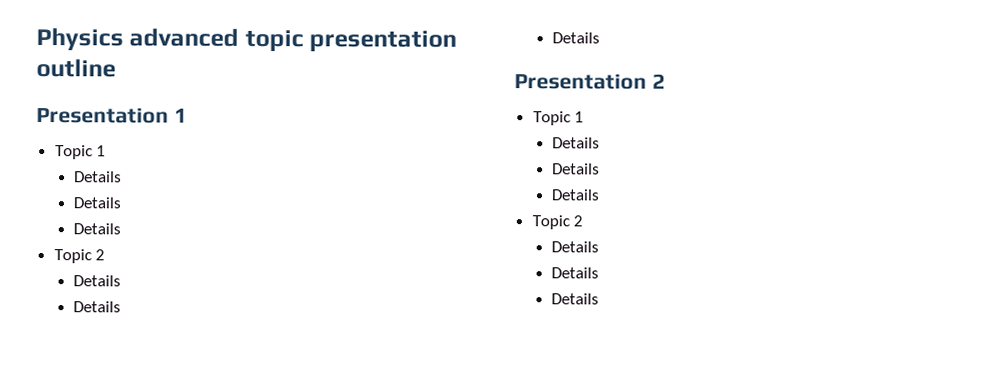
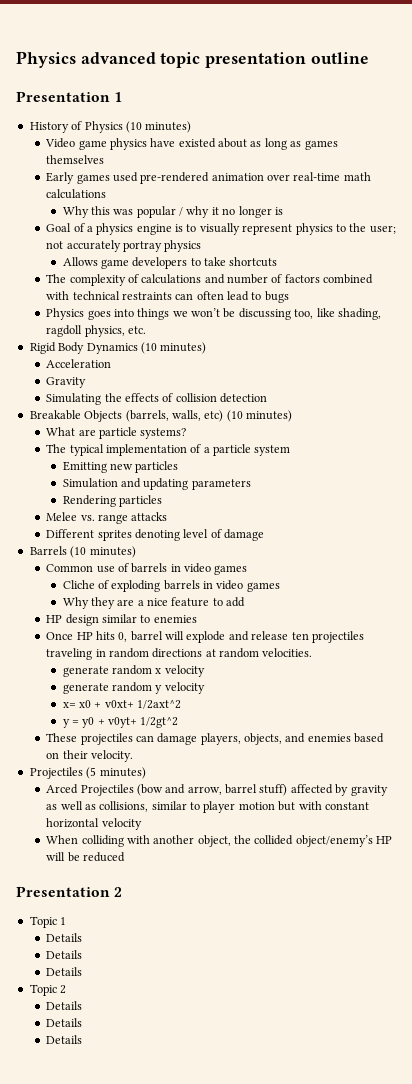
[54,145,107,160] [74,171,123,183] [73,197,122,209] [73,223,122,235] [53,249,106,264] [73,275,122,287] [73,301,122,313] [552,32,601,44] Topic 1 // Details // Details // Details // Topic 2 // Details // Details // Details -> [29,121,192,133] [45,138,338,150] [46,155,105,164] [46,172,371,184] [46,189,107,199] [62,206,283,218] [46,223,396,235] [46,240,202,252] [62,257,278,269] [46,274,374,286] [46,291,289,303] [46,308,381,320] [46,325,146,337] [29,342,207,354] [46,359,112,368] [46,377,87,388] [46,393,268,405] [29,410,292,422] [46,427,187,439] [46,444,291,456] [62,461,179,473] [62,478,251,490] [62,495,162,507] [46,512,168,524] [46,529,265,541] [29,546,136,558] [46,563,248,575] [62,580,280,592] [62,597,246,609] [46,614,197,626] [46,631,364,643] [46,648,313,660] [62,665,205,677] [62,682,205,694] [62,700,182,709] [62,717,179,728] [46,733,385,745] [46,750,133,762] [29,767,146,779] [46,784,388,796] [46,801,369,813] [46,818,142,830] [46,835,393,847] [46,852,125,862] History of Physics (10 minutes) // Video game physics have existed about as long as games themselves // Early games used pre-rendered animation over real-time math calculations // Why this was popular / why it no longer is // Goal of a physics engine is to visually represent physics to the user; not accurately portray physics // Allows game developers to take shortcuts // The complexity of calculations and number of factors combined with technical restraints can often lead to bugs // Physics goes into things we won’t be discussing too, like shading, ragdoll physics, etc. // Rigid Body Dynamics (10 minutes) // Acceleration // Gravity // Simulating the effects of collision detection // Breakable Objects (barrels, walls, etc) (10 minutes) // What are particle systems? // The typical implementation of a particle system // Emitting new particles // Simulation and updating parameters // Rendering particles // Melee vs. range attacks // Different sprites denoting level of damage // Barrels (10 minutes) // Common use of barrels in video games // Cliche of exploding barrels in video games // Why they are a nice feature to add // HP design similar to enemies // Once HP hits 0, barrel will explode and release ten projectiles traveling in random directions at random velocities. // generate random x velocity // generate random y velocity // x= x0 + v0xt+ 1/2axt^2 // y = y0 + v0yt+ 1/2gt^2 // These projectiles can damage players, objects, and enemies based on their velocity. // Projectiles (5 minutes) // Arced Projectiles (bow and arrow, barrel stuff) affected by gravity as well as collisions, similar to player motion but with constant horizontal velocity // When colliding with another object, the collided object/enemy’s HP will be reduced

